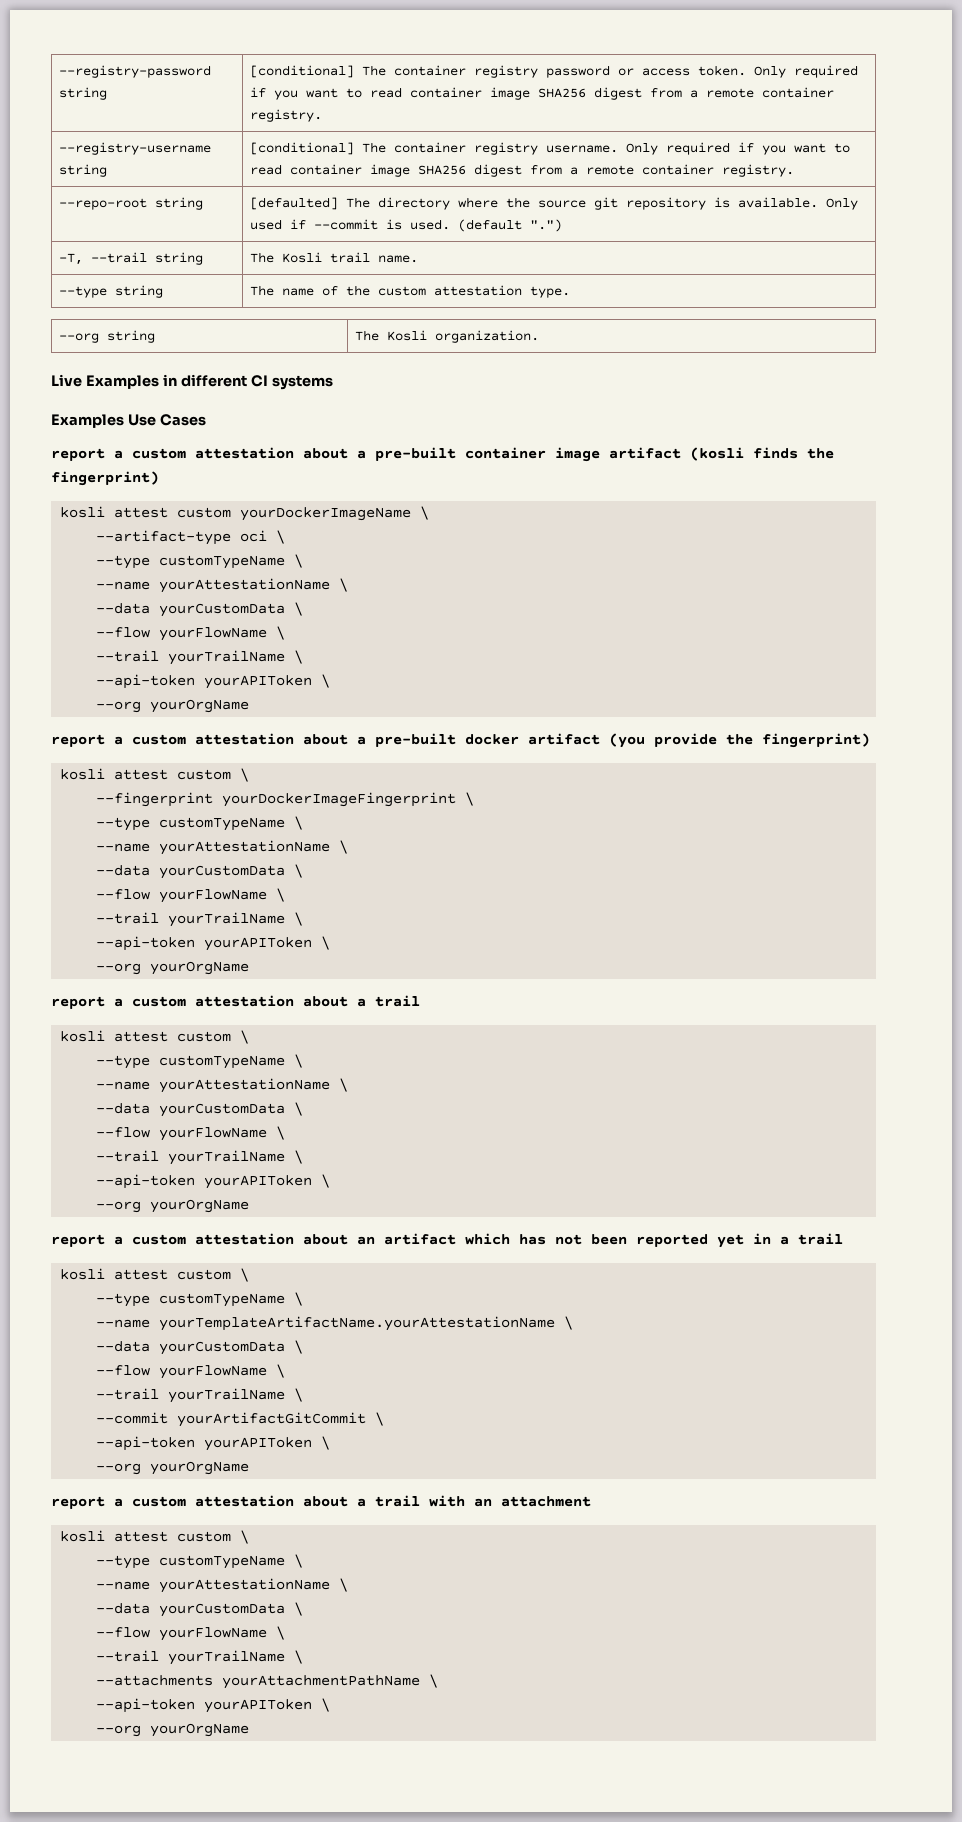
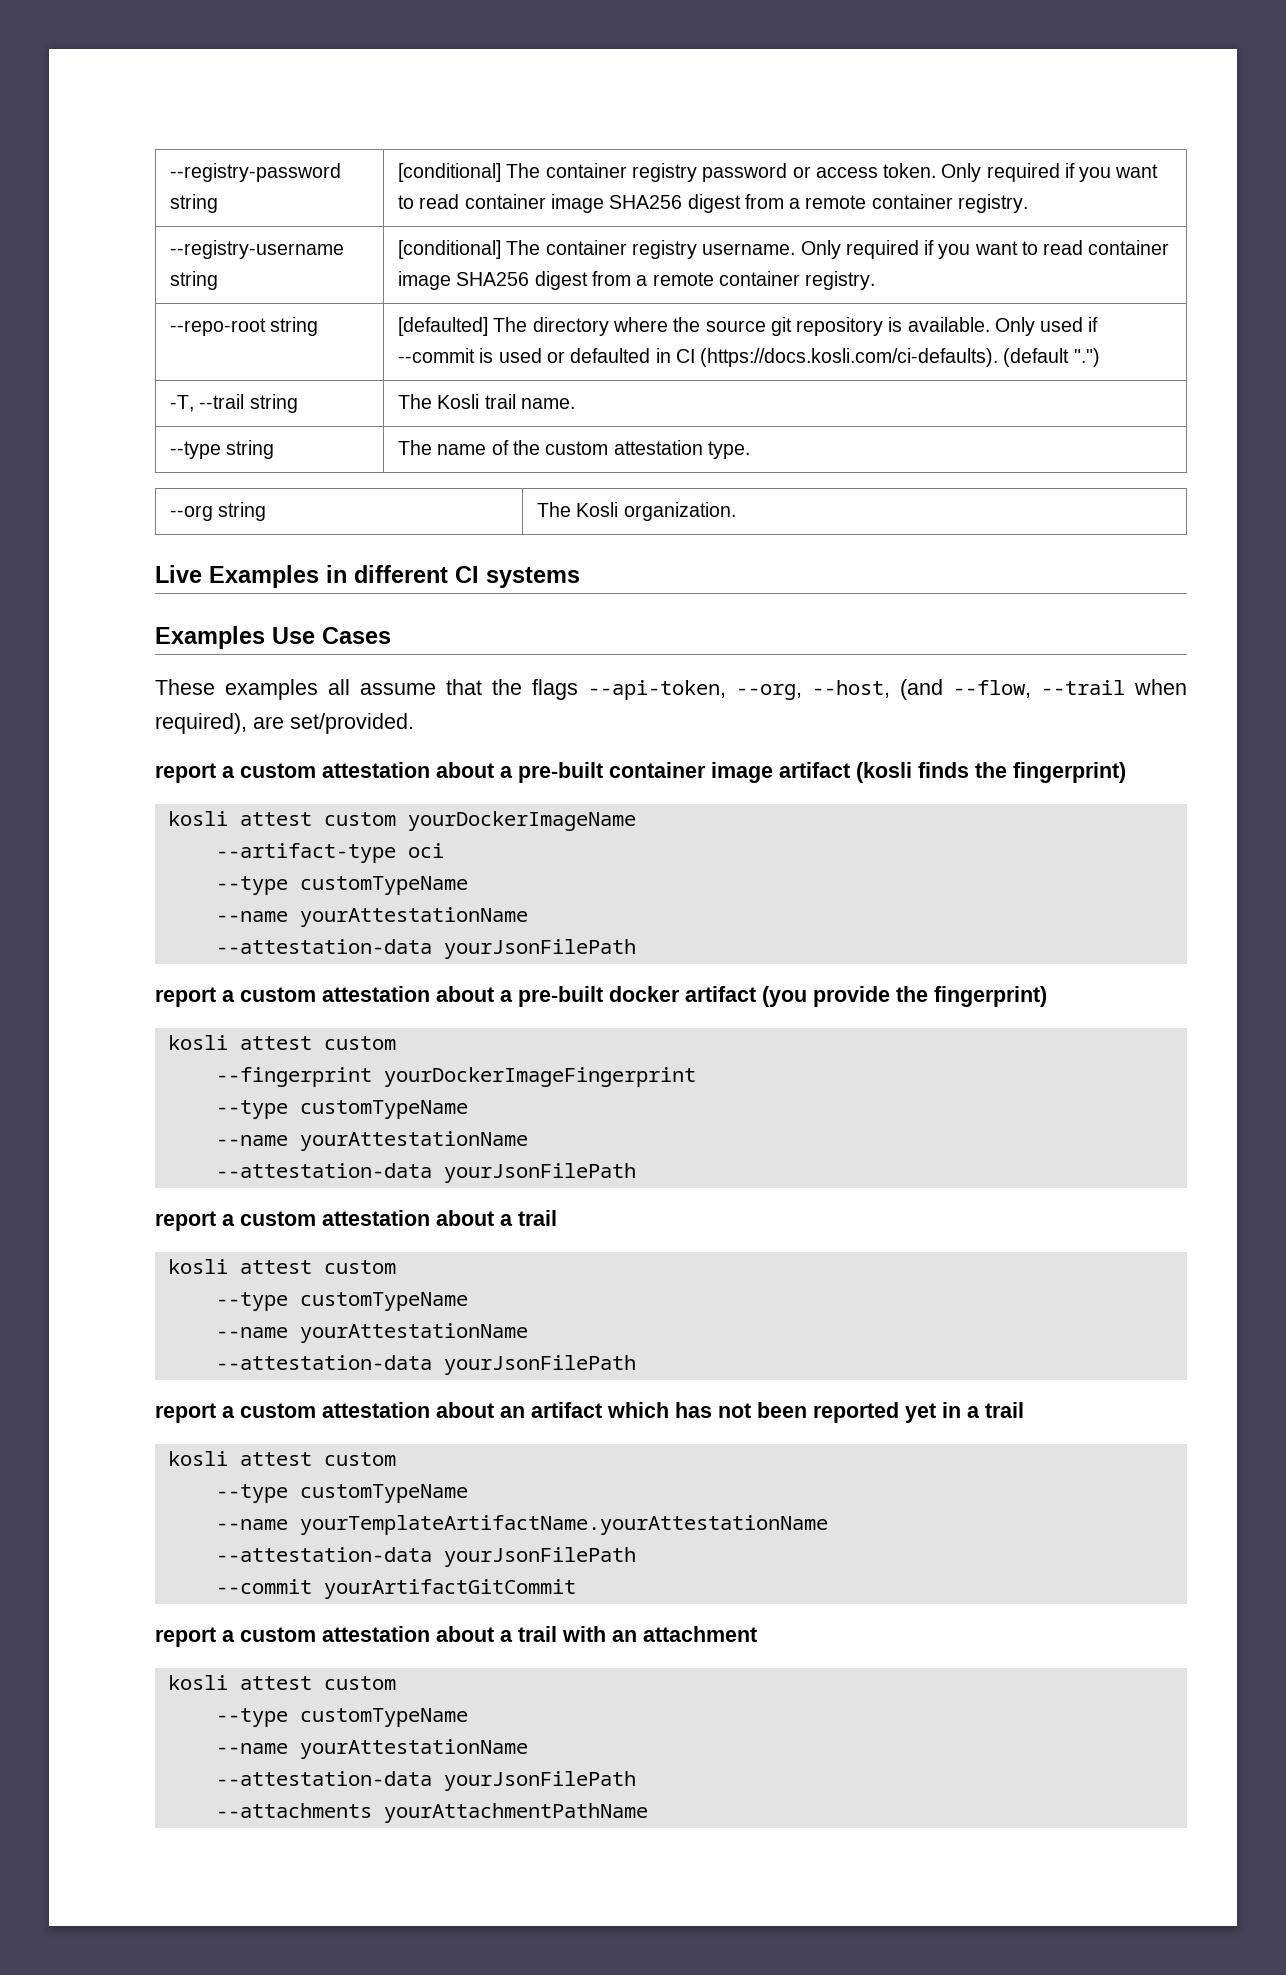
[409,219,450,230] used. -> [498,348,999,367] used or defaulted in CI (https://docs.kosli.com/ci-defaults).
(206, 420) none -> [155,679,1187,700] [155,713,414,734] // These examples all assume that the flags --api-token, --org, --host, (and --flow, --trail when required), are set/provided.
[420,506,430,520] \ -> (636, 821) none
[276,530,286,544] [96,554,304,569] [96,578,349,593] [96,602,304,617] [96,626,286,641] [96,650,304,665] [96,674,331,689] [96,699,250,713] \ // --type customTypeName \ // --name yourAttestationName \ // --data yourCustomData \ // --flow yourFlowName \ // --trail yourTrailName \ // --api-token yourAPIToken \ // --org yourOrgName -> [215,876,468,895] [215,907,528,927] [215,939,636,959] // --type customTypeName // --name yourAttestationName // --attestation-data yourJsonFilePath
[240,768,250,782] \ -> (396, 1043) none
[465,792,475,806] [96,816,304,831] [96,840,349,855] [96,864,304,879] [96,888,286,903] [96,912,304,927] [96,936,331,951] [96,961,250,975] \ // --type customTypeName \ // --name yourAttestationName \ // --data yourCustomData \ // --flow yourFlowName \ // --trail yourTrailName \ // --api-token yourAPIToken \ // --org yourOrgName -> [215,1100,468,1119] [215,1131,528,1151] [215,1163,636,1183] // --type customTypeName // --name yourAttestationName // --attestation-data yourJsonFilePath
[240,1030,250,1044] [96,1054,304,1069] [96,1078,349,1093] [96,1102,304,1117] [96,1126,286,1141] [96,1150,304,1165] [96,1174,331,1189] [96,1199,250,1213] \ // --type customTypeName \ // --name yourAttestationName \ // --data yourCustomData \ // --flow yourFlowName \ // --trail yourTrailName \ // --api-token yourAPIToken \ // --org yourOrgName -> [215,1292,468,1311] [215,1323,528,1343] [215,1355,636,1375] // --type customTypeName // --name yourAttestationName // --attestation-data yourJsonFilePath
[240,1268,250,1282] [96,1292,304,1307] \ // --type customTypeName \ -> [215,1484,468,1503] // --type customTypeName
[564,1316,574,1330] [96,1340,304,1355] [96,1364,286,1379] [96,1388,304,1403] [96,1412,385,1427] [96,1436,331,1451] [96,1461,250,1475] \ // --data yourCustomData \ // --flow yourFlowName \ // --trail yourTrailName \ // --commit yourArtifactGitCommit \ // --api-token yourAPIToken \ // --org yourOrgName -> [215,1547,636,1567] [215,1579,576,1599] // --attestation-data yourJsonFilePath // --commit yourArtifactGitCommit
[240,1530,250,1544] [96,1554,304,1569] [96,1578,349,1593] [96,1602,304,1617] [96,1626,286,1641] [96,1650,304,1665] [96,1674,439,1689] [96,1698,331,1713] [96,1723,250,1737] \ // --type customTypeName \ // --name yourAttestationName \ // --data yourCustomData \ // --flow yourFlowName \ // --trail yourTrailName \ // --attachments yourAttachmentPathName \ // --api-token yourAPIToken \ // --org yourOrgName -> [215,1708,468,1727] [215,1739,528,1759] [215,1771,636,1791] [215,1803,648,1823] // --type customTypeName // --name yourAttestationName // --attestation-data yourJsonFilePath // --attachments yourAttachmentPathName

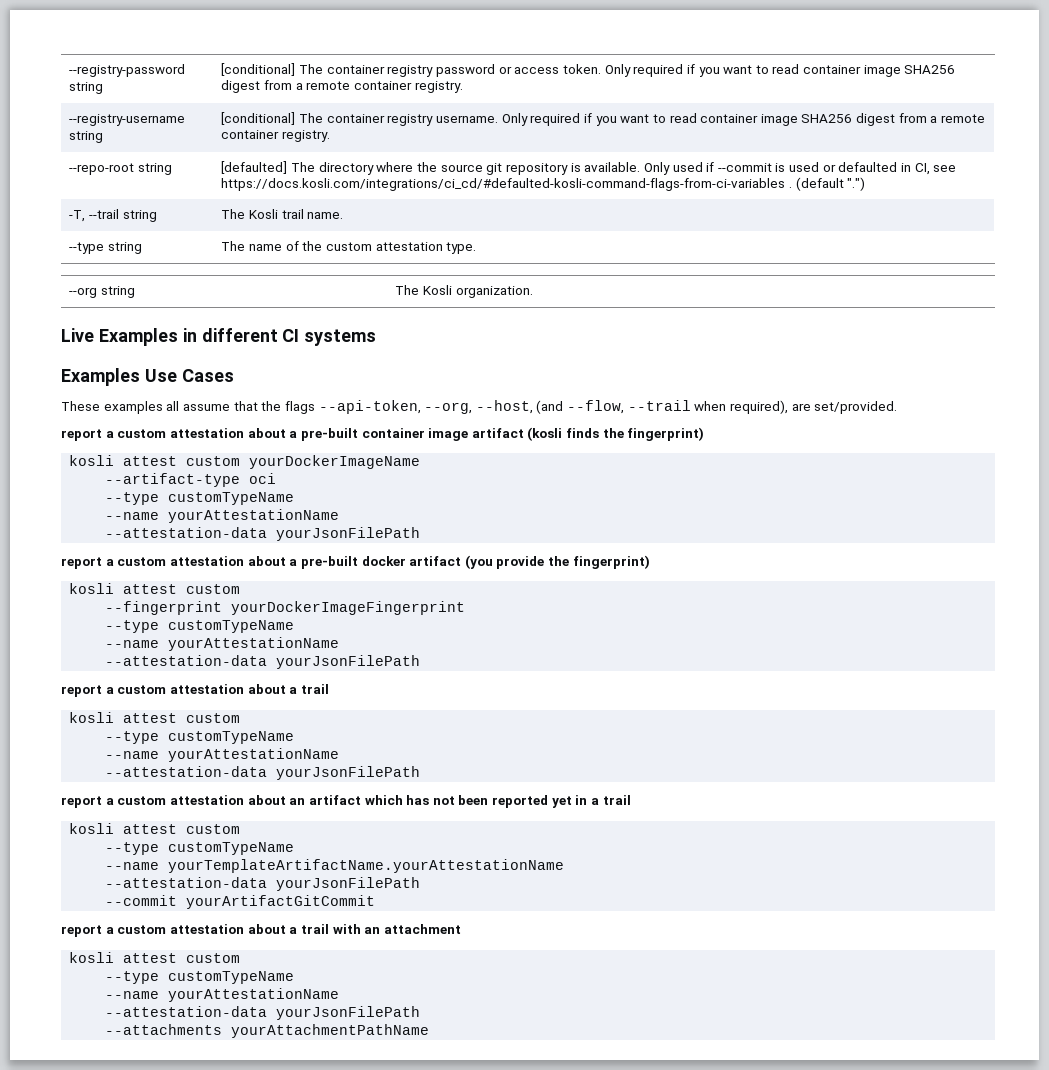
[675,348,999,367] CI (https://docs.kosli.com/ci-defaults). -> [914,163,957,175] [221,178,793,191] CI, see https://docs.kosli.com/integrations/ci_cd/#defaulted-kosli-command-flags-from-ci-variables .

